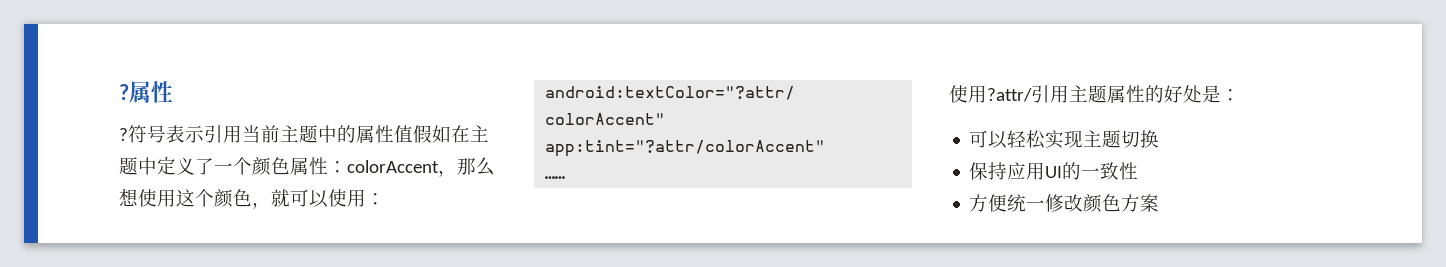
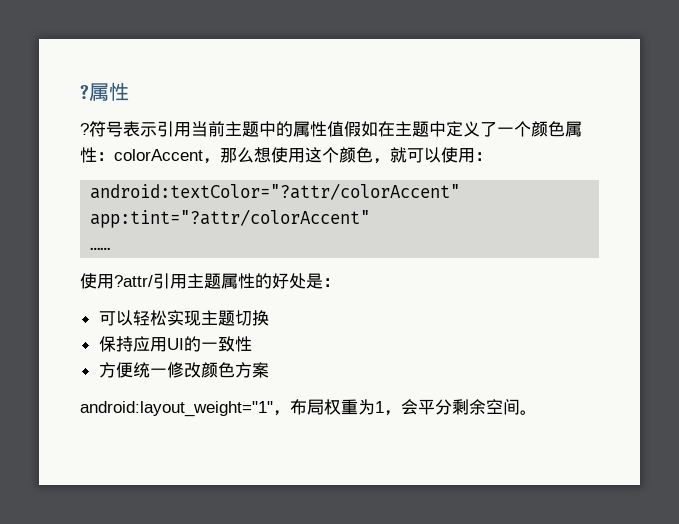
(1160, 203) none -> [80,399,537,417] // android:layout_weight="1"，布局权重为1，会平分剩余空间。

